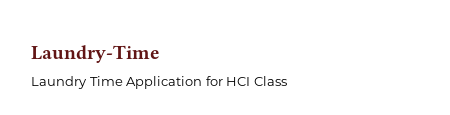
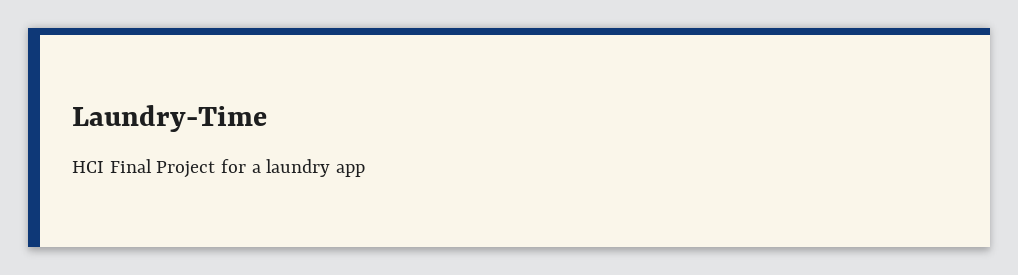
[31,76,287,89] Laundry Time Application for HCI Class -> [72,159,366,178] HCI Final Project for a laundry app

